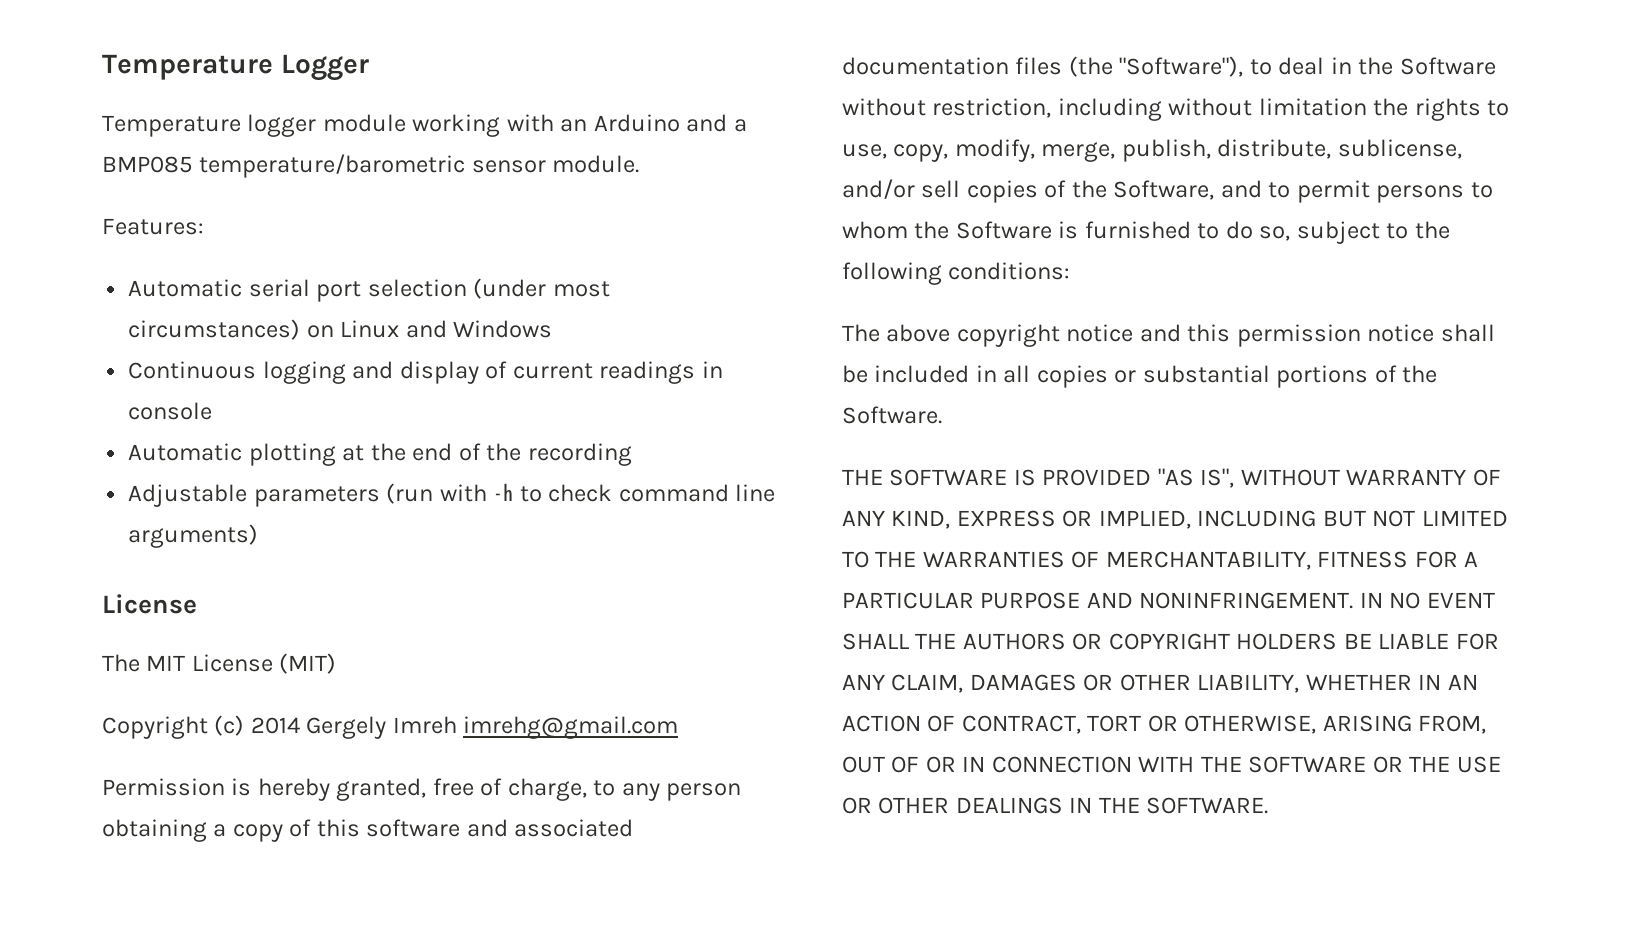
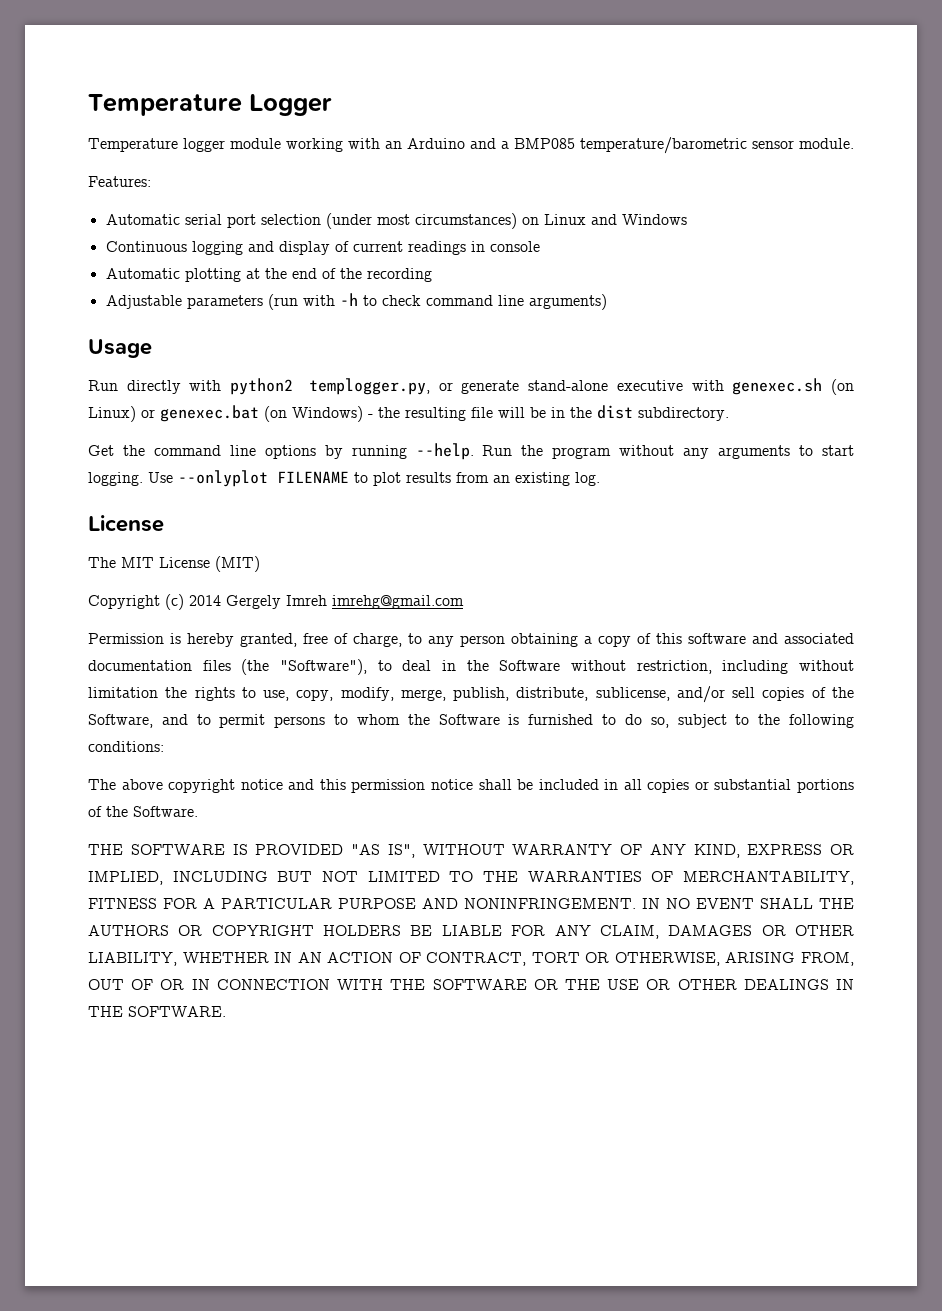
(259, 536) none -> [88,339,152,358] [88,378,854,395] [88,405,729,422] [88,443,854,460] [88,470,600,487] // Usage // Run directly with python2 templogger.py, or generate stand-alone executive with genexec.sh (on Linux) or genexec.bat (on Windows) - the resulting file will be in the dist subdirectory. // Get the command line options by running --help. Run the program without any arguments to start logging. Use --onlyplot FILENAME to plot results from an existing log.

